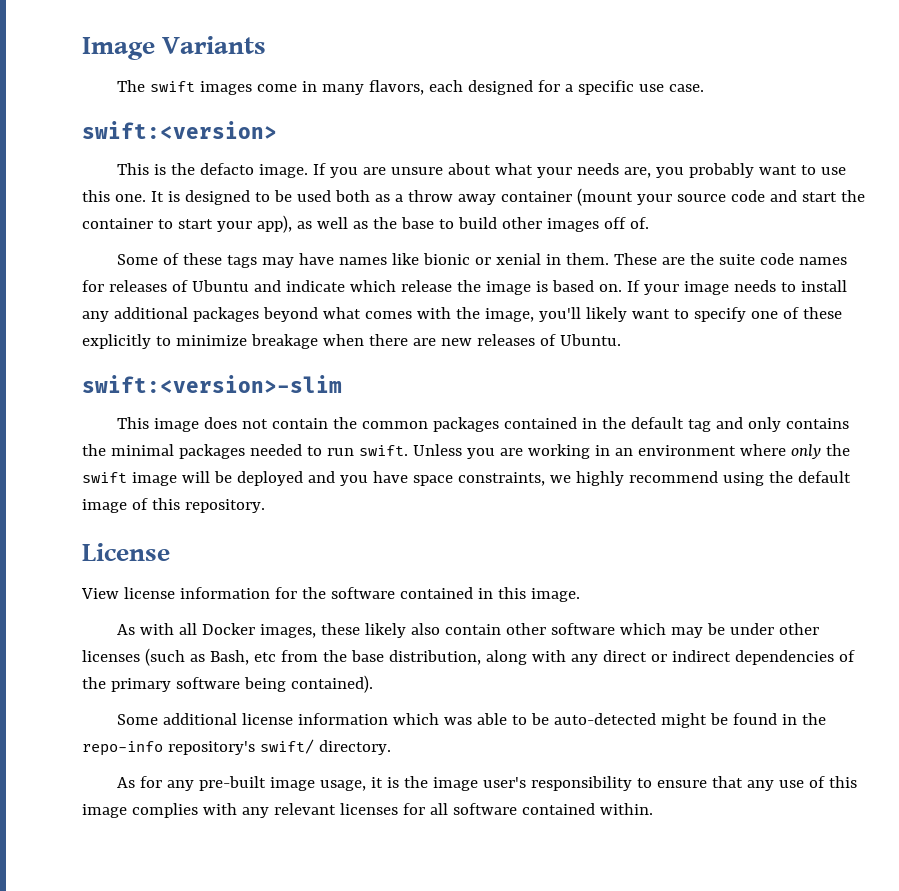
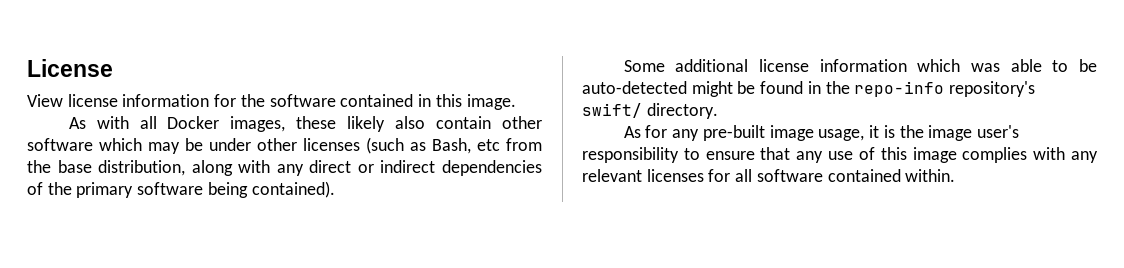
[82,36,267,60] [117,80,704,95] [82,121,277,139] [117,163,846,178] [82,188,865,206] [82,215,649,233] [117,253,847,268] [82,280,847,295] [82,307,842,322] [82,334,621,349] [82,375,342,393] [117,417,849,432] [82,444,850,459] [82,471,851,486] [82,498,265,513] Image Variants // The swift images come in many flavors, each designed for a specific use case. // swift:<version> // This is the defacto image. If you are unsure about what your needs are, you probably want to use this one. It is designed to be used both as a throw away container (mount your source code and start the container to start your app), as well as the base to build other images off of. // Some of these tags may have names like bionic or xenial in them. These are the suite code names for releases of Ubuntu and indicate which release the image is based on. If your image needs to install any additional packages beyond what comes with the image, you'll likely want to specify one of these explicitly to minimize breakage when there are new releases of Ubuntu. // swift:<version>-slim // This image does not contain the common packages contained in the default tag and only contains the minimal packages needed to run swift. Unless you are working in an environment where only the swift image will be deployed and you have space constraints, we highly recommend using the default image of this repository. // -> (27, 68) none

